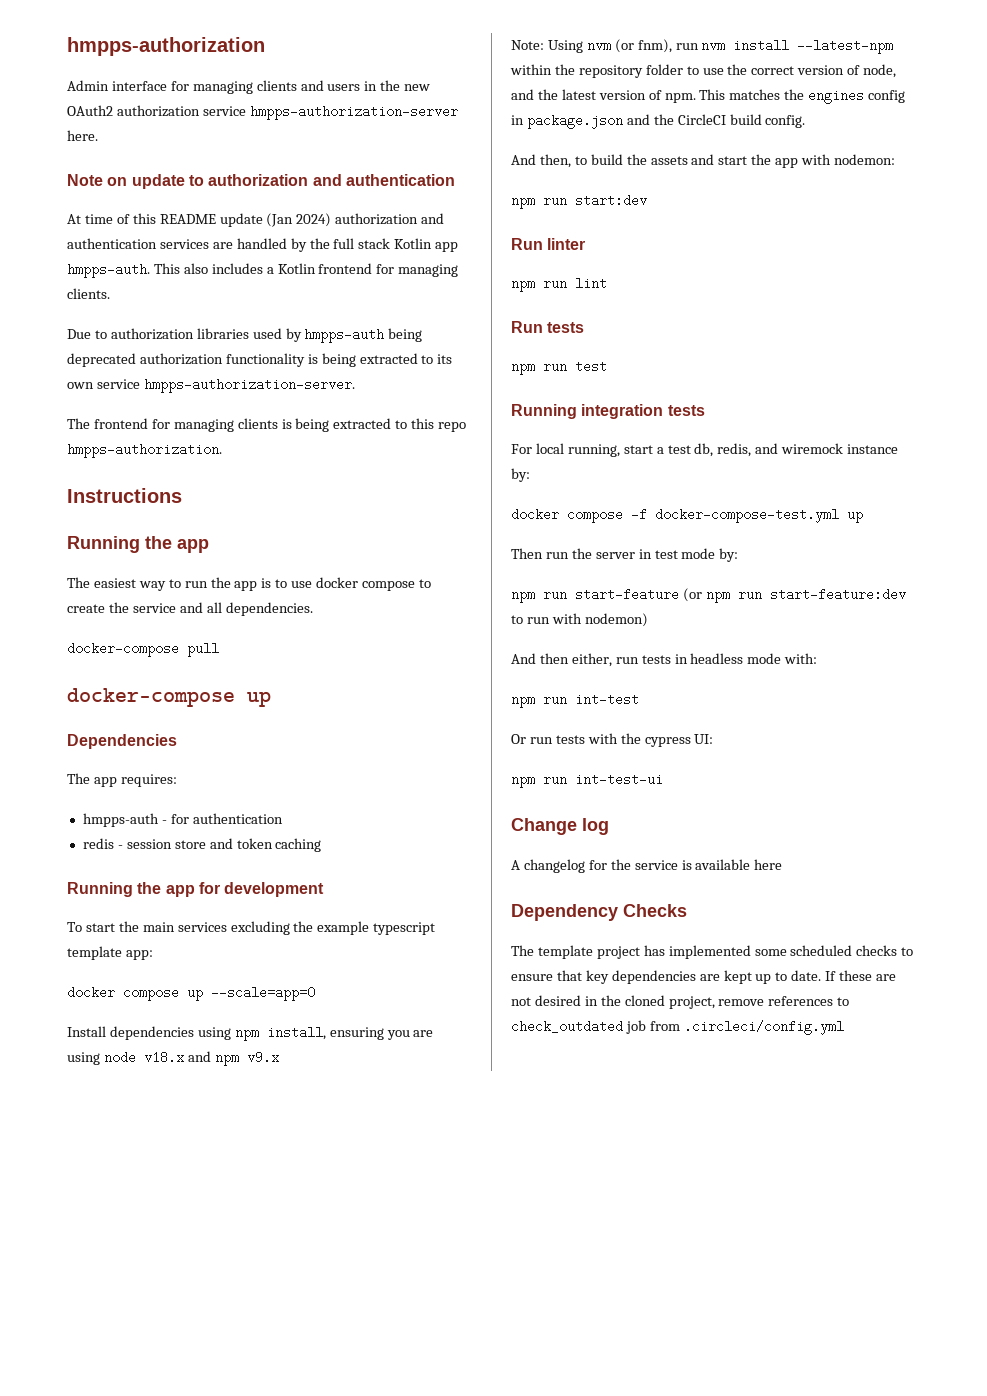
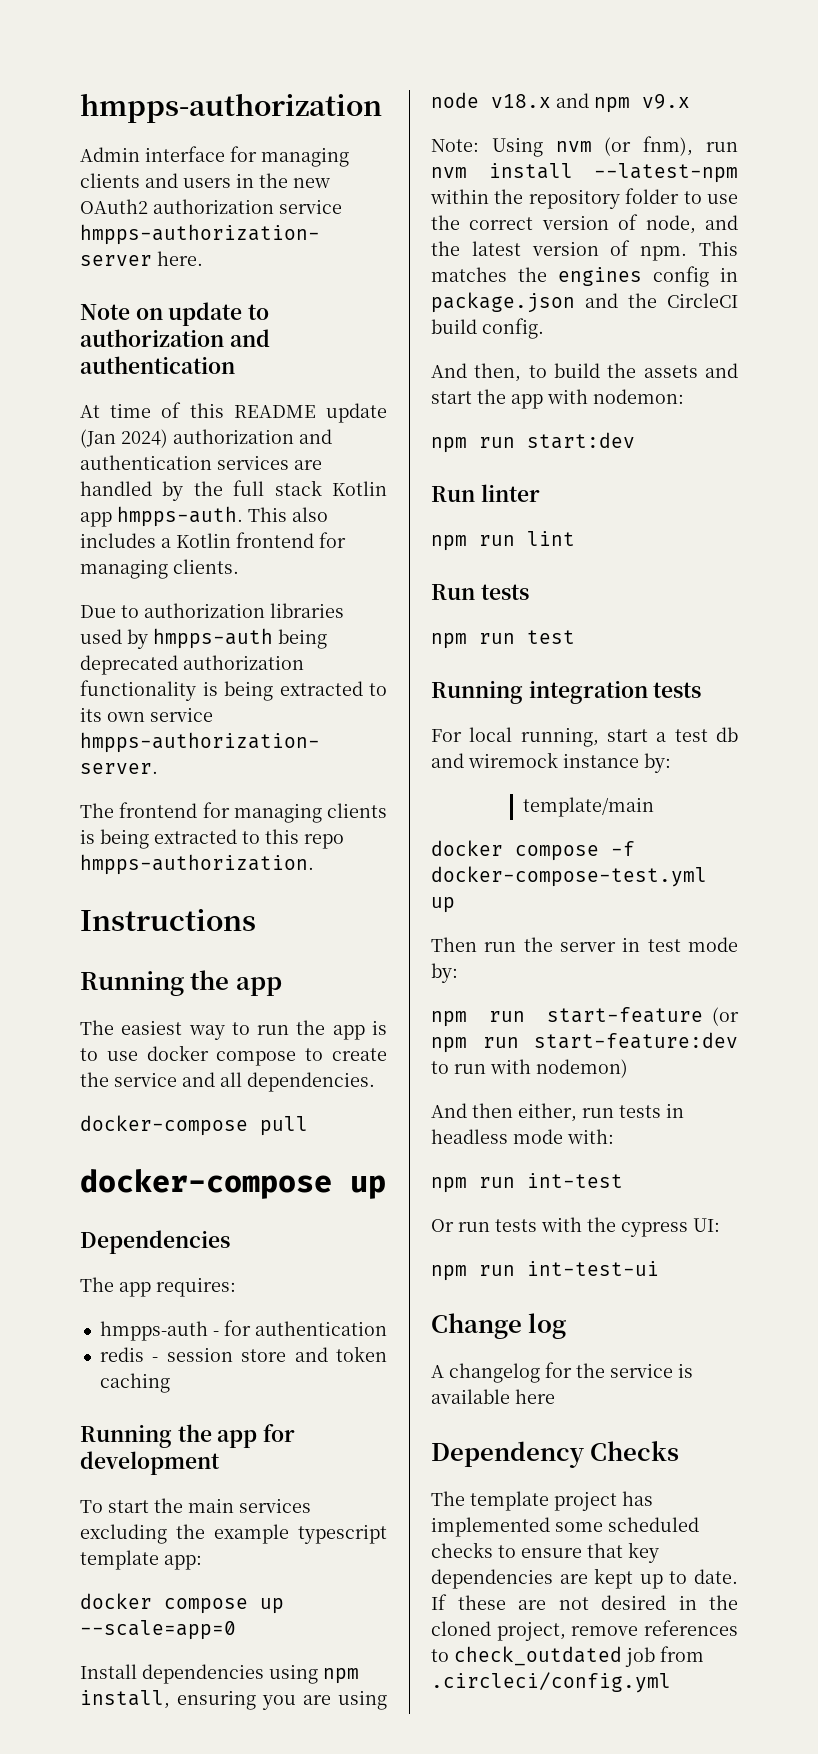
[694,443,752,457] db, redis, -> [716,727,738,742] db
(530, 475) none -> [523,797,655,817] // template/main

